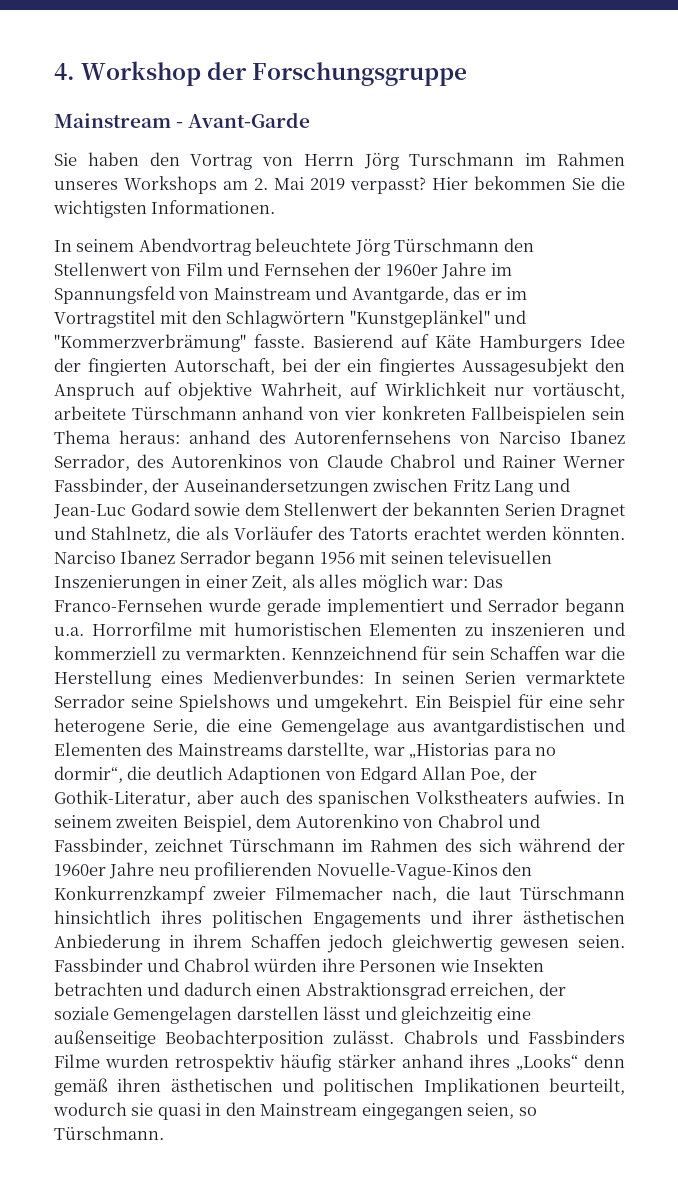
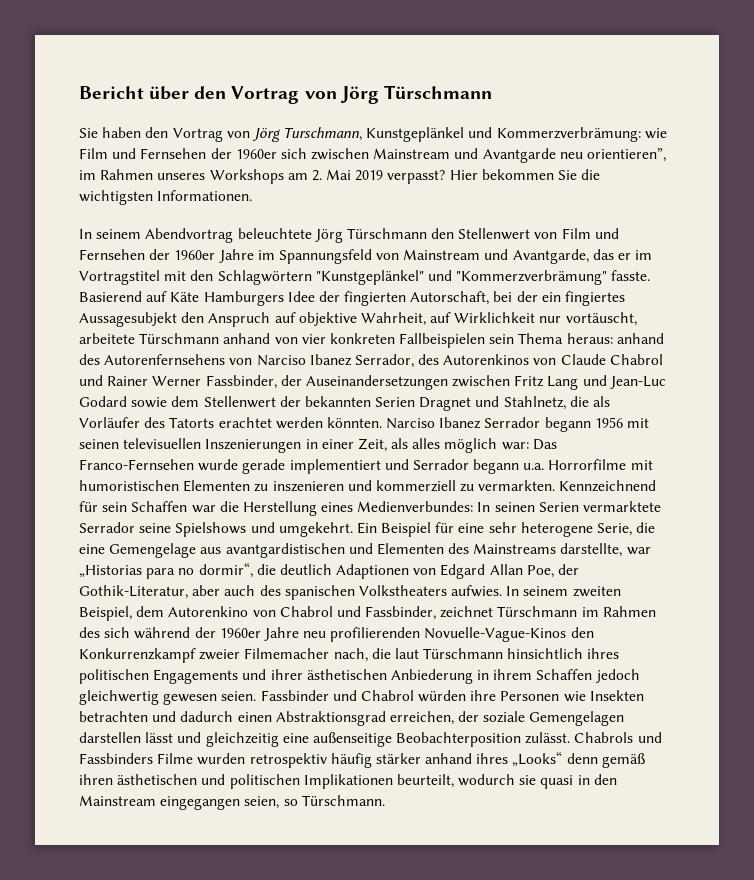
[54,61,468,86] [54,112,311,128] 4. Workshop der Forschungsgruppe // Mainstream - Avant-Garde -> [79,85,492,104] Bericht über den Vortrag von Jörg Türschmann
[303,152,515,170] Herrn Jörg Turschmann -> [251,127,667,142] [79,148,667,163] Jörg Turschmann, Kunstgeplänkel und Kommerzverbrämung: wie Film und Fernsehen der 1960er sich zwischen Mainstream und Avantgarde neu orientieren”,

